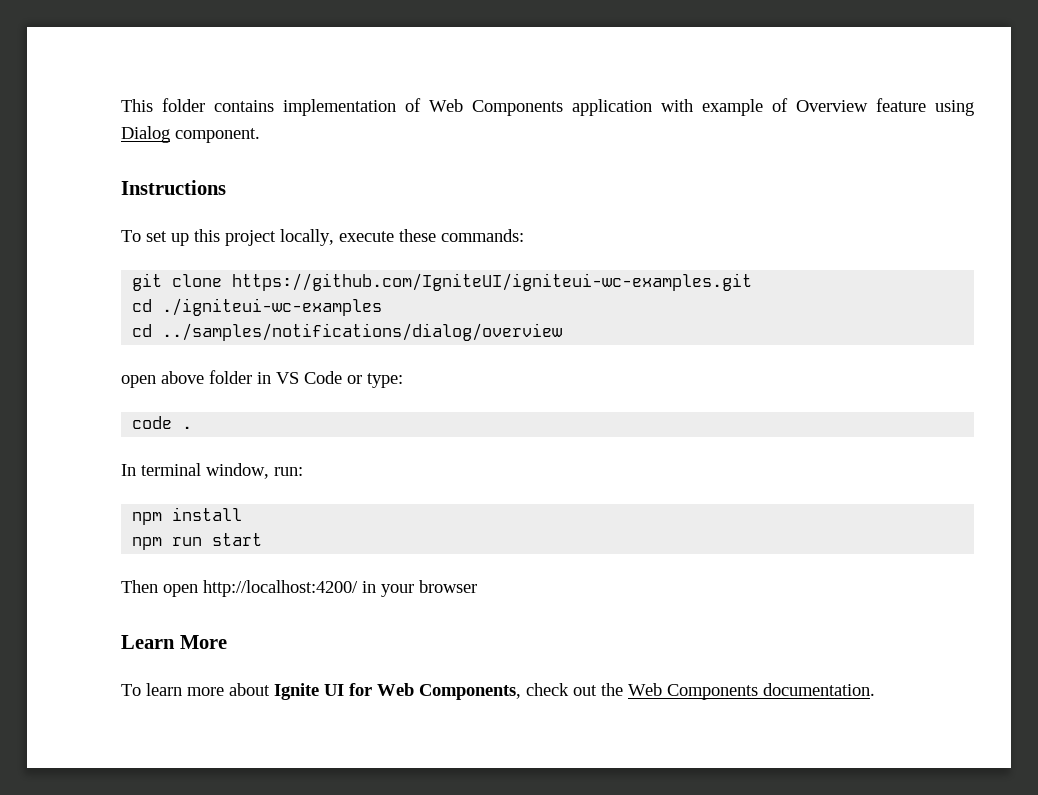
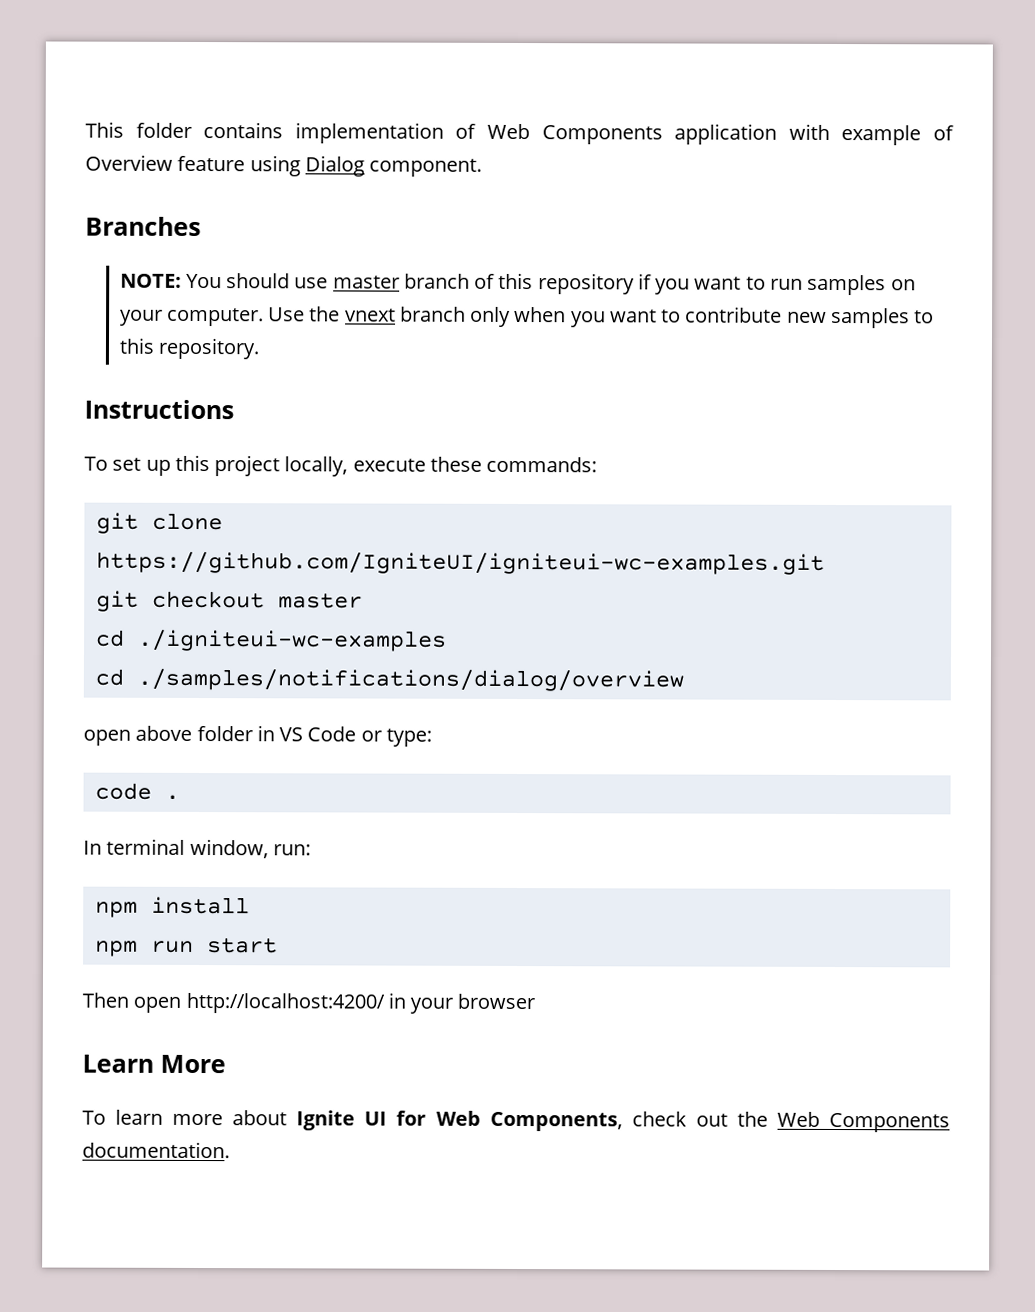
(260, 135) none -> [85,216,201,237] [119,272,916,296] [119,306,935,329] [118,337,259,360] // Branches // NOTE: You should use master branch of this repository if you want to run samples on your computer. Use the vnext branch only when you want to contribute new samples to this repository.
(753, 282) none -> [95,590,363,612] // git checkout master
[162,323,563,341] ../samples/notifications/dialog/overview -> [136,668,684,692] ./samples/notifications/dialog/overview

